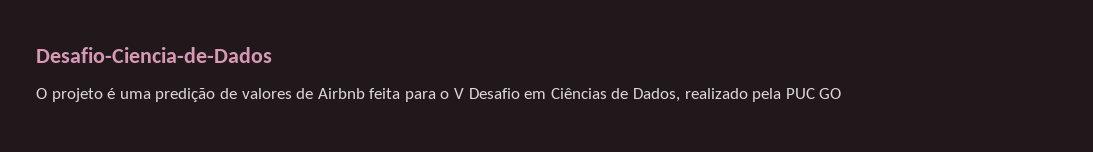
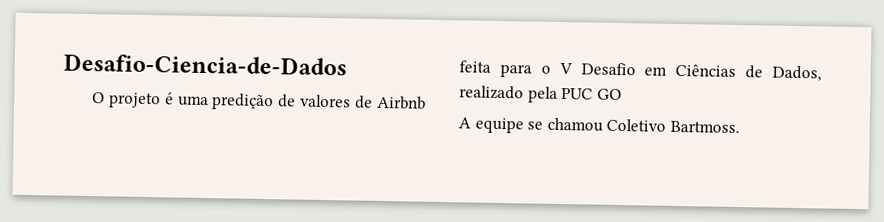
(842, 93) none -> [458,117,740,134] // A equipe se chamou Coletivo Bartmoss.

